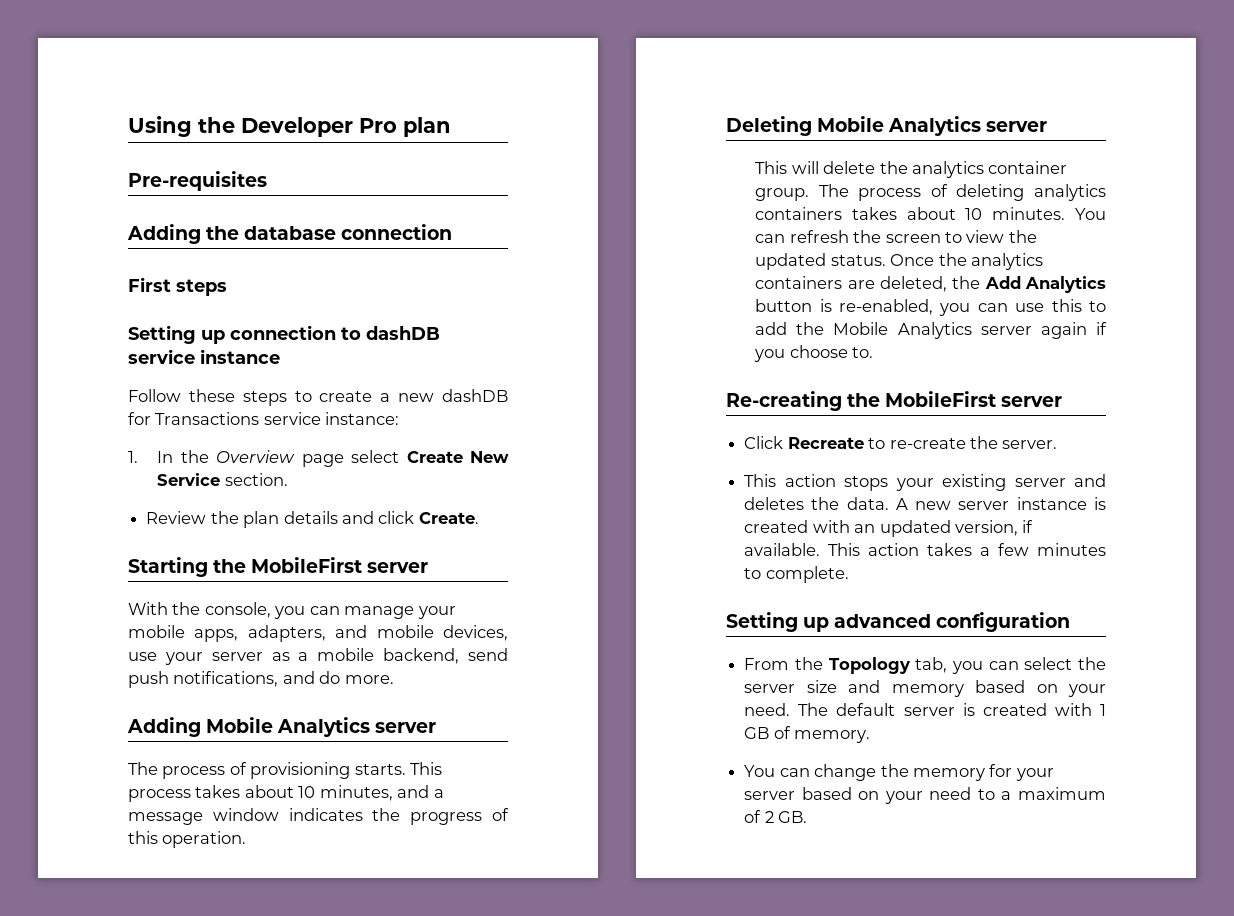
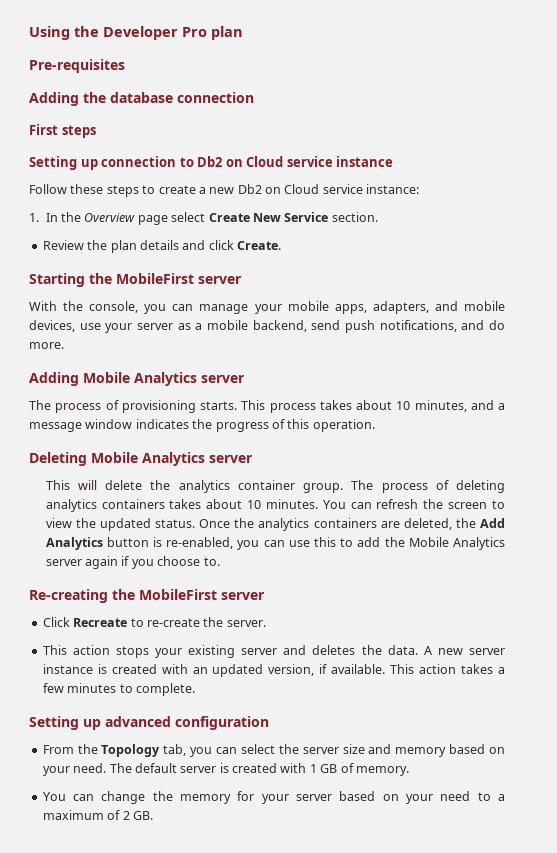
[366,326,440,340] dashDB -> [197,156,284,167] Db2 on Cloud
[442,389,508,402] [128,412,260,425] dashDB for Transactions -> [237,184,320,194] Db2 on Cloud

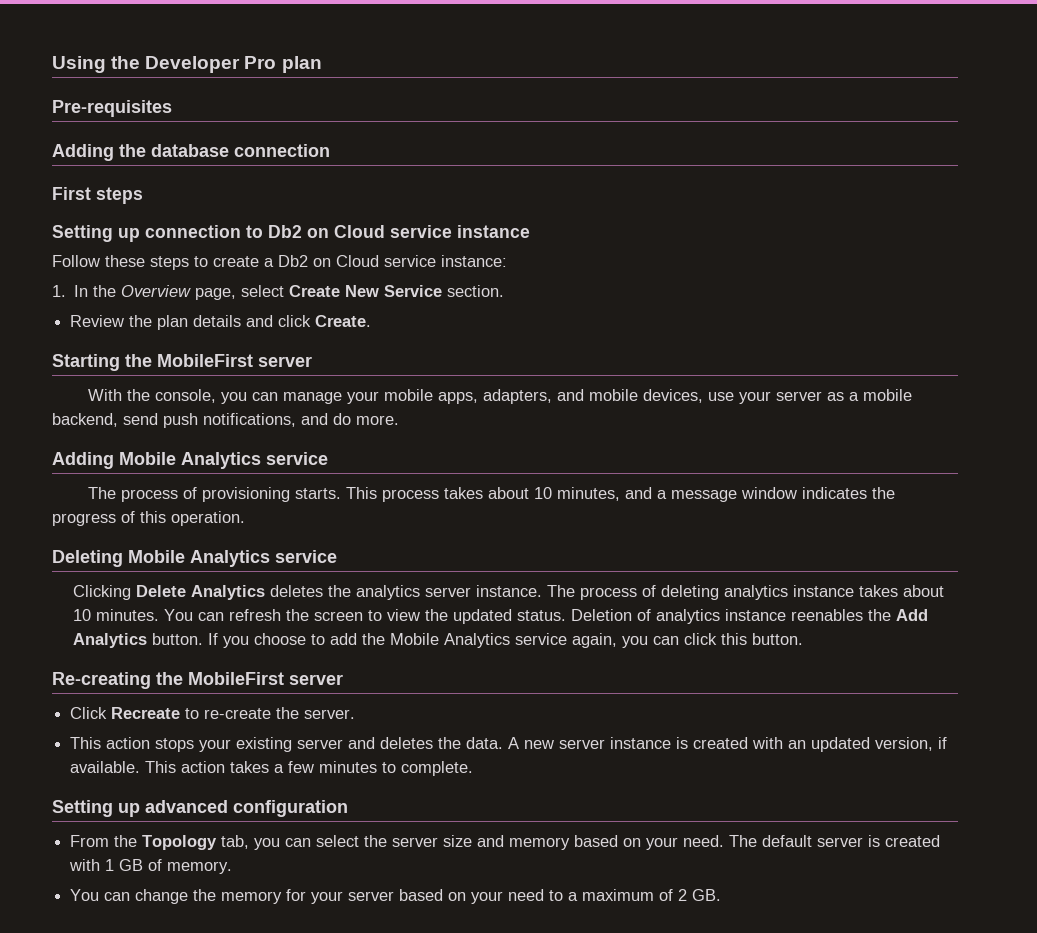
[209,187,235,194] new -> (274, 262) none
[137,215,168,225] page -> [195,288,237,300] page,
[201,375,245,383] server -> [266,452,328,465] service
[209,455,253,463] [45,480,344,493] server // This will delete the analytics container group. -> [275,550,337,563] [73,585,543,600] service // Clicking Delete Analytics deletes the analytics server instance.
[101,499,165,509] containers -> [793,585,855,597] instance
[199,518,505,531] [45,537,337,550] Once the analytics containers are deleted, the Add Analytics button is re-enabled, you can use this -> [571,609,929,624] [73,633,307,648] Deletion of analytics instance reenables the Add Analytics button. If you choose
[45,556,220,569] server again if you choose to. -> [515,633,804,648] service again, you can click this button.

